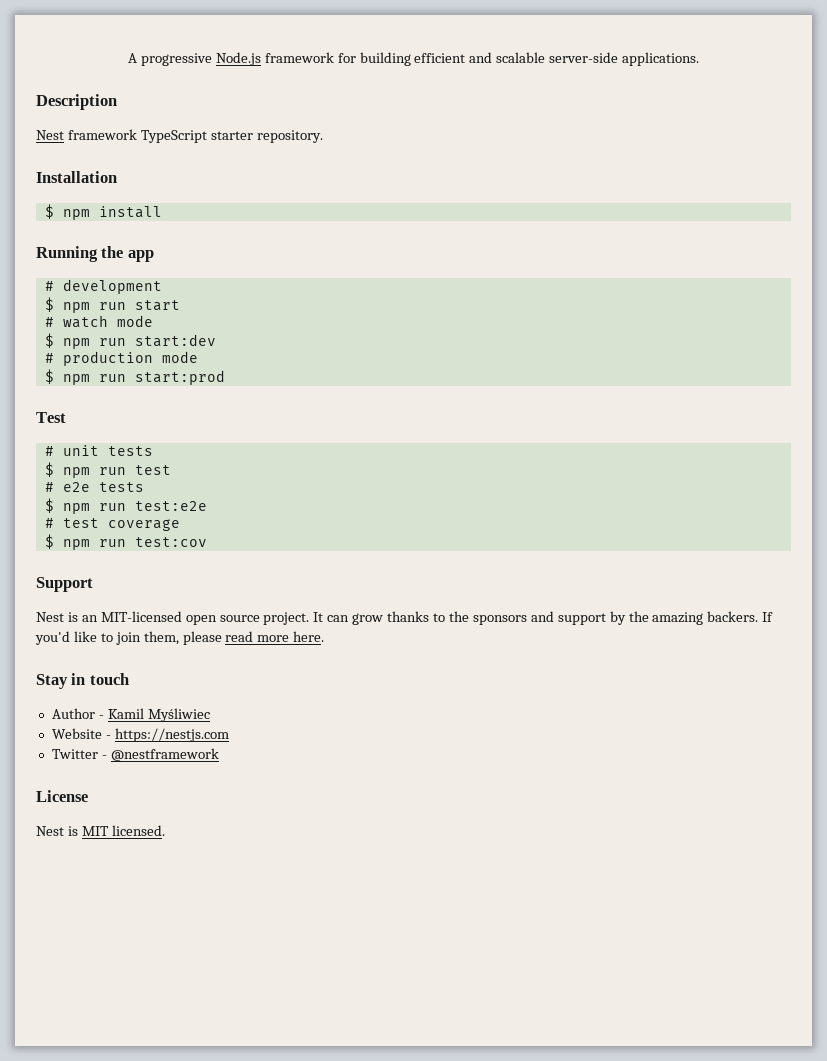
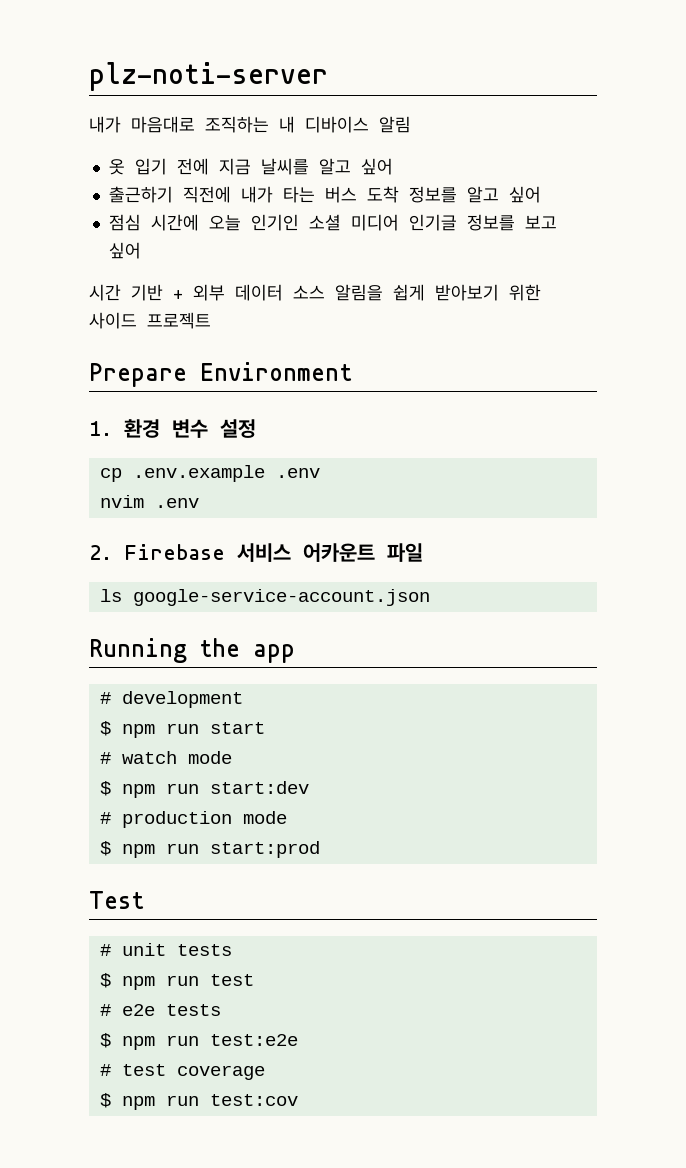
[127,52,700,66] [36,94,117,110] [36,129,323,143] [36,171,117,183] [44,204,162,220] A progressive Node.js framework for building efficient and scalable server-side applications. // Description // Nest framework TypeScript starter repository. // Installation // $ npm install -> [89,62,328,91] [89,116,411,133] [108,158,393,175] [108,186,541,203] [108,214,557,231] [108,242,141,259] [89,284,541,301] [89,312,211,329] [89,362,352,387] [89,419,256,438] [99,465,320,482] [99,495,199,508] [89,543,423,562] [99,589,430,606] plz-noti-server // 내가 마음대로 조직하는 내 디바이스 알림 // 옷 입기 전에 지금 날씨를 알고 싶어 // 출근하기 직전에 내가 타는 버스 도착 정보를 알고 싶어 // 점심 시간에 오늘 인기인 소셜 미디어 인기글 정보를 보고 싶어 // 시간 기반 + 외부 데이터 소스 알림을 쉽게 받아보기 위한 사이드 프로젝트 // Prepare Environment // 1. 환경 변수 설정 // cp .env.example .env // nvim .env // 2. Firebase 서비스 어카운트 파일 // ls google-service-account.json
[36,577,93,592] [36,611,774,625] [35,631,325,645] [36,673,129,689] [51,708,210,722] [51,728,229,742] [51,748,219,761] [36,790,88,802] [36,825,165,836] // Support // Nest is an MIT-licensed open source project. It can grow thanks to the sponsors and support by the amazing backers. If you'd like to join them, please read more here. // Stay in touch // Author - Kamil Myśliwiec // Website - https://nestjs.com // Twitter - @nestframework // License // Nest is MIT licensed. -> (298, 1100) none

